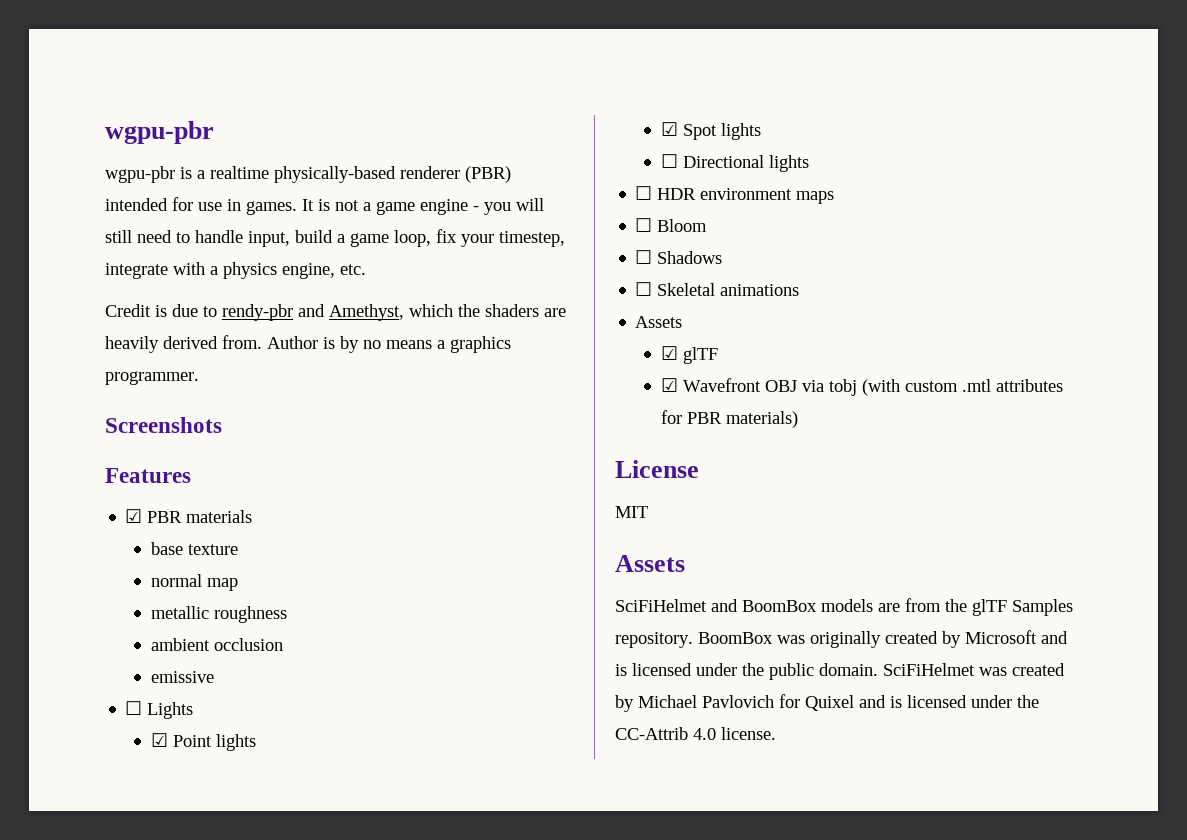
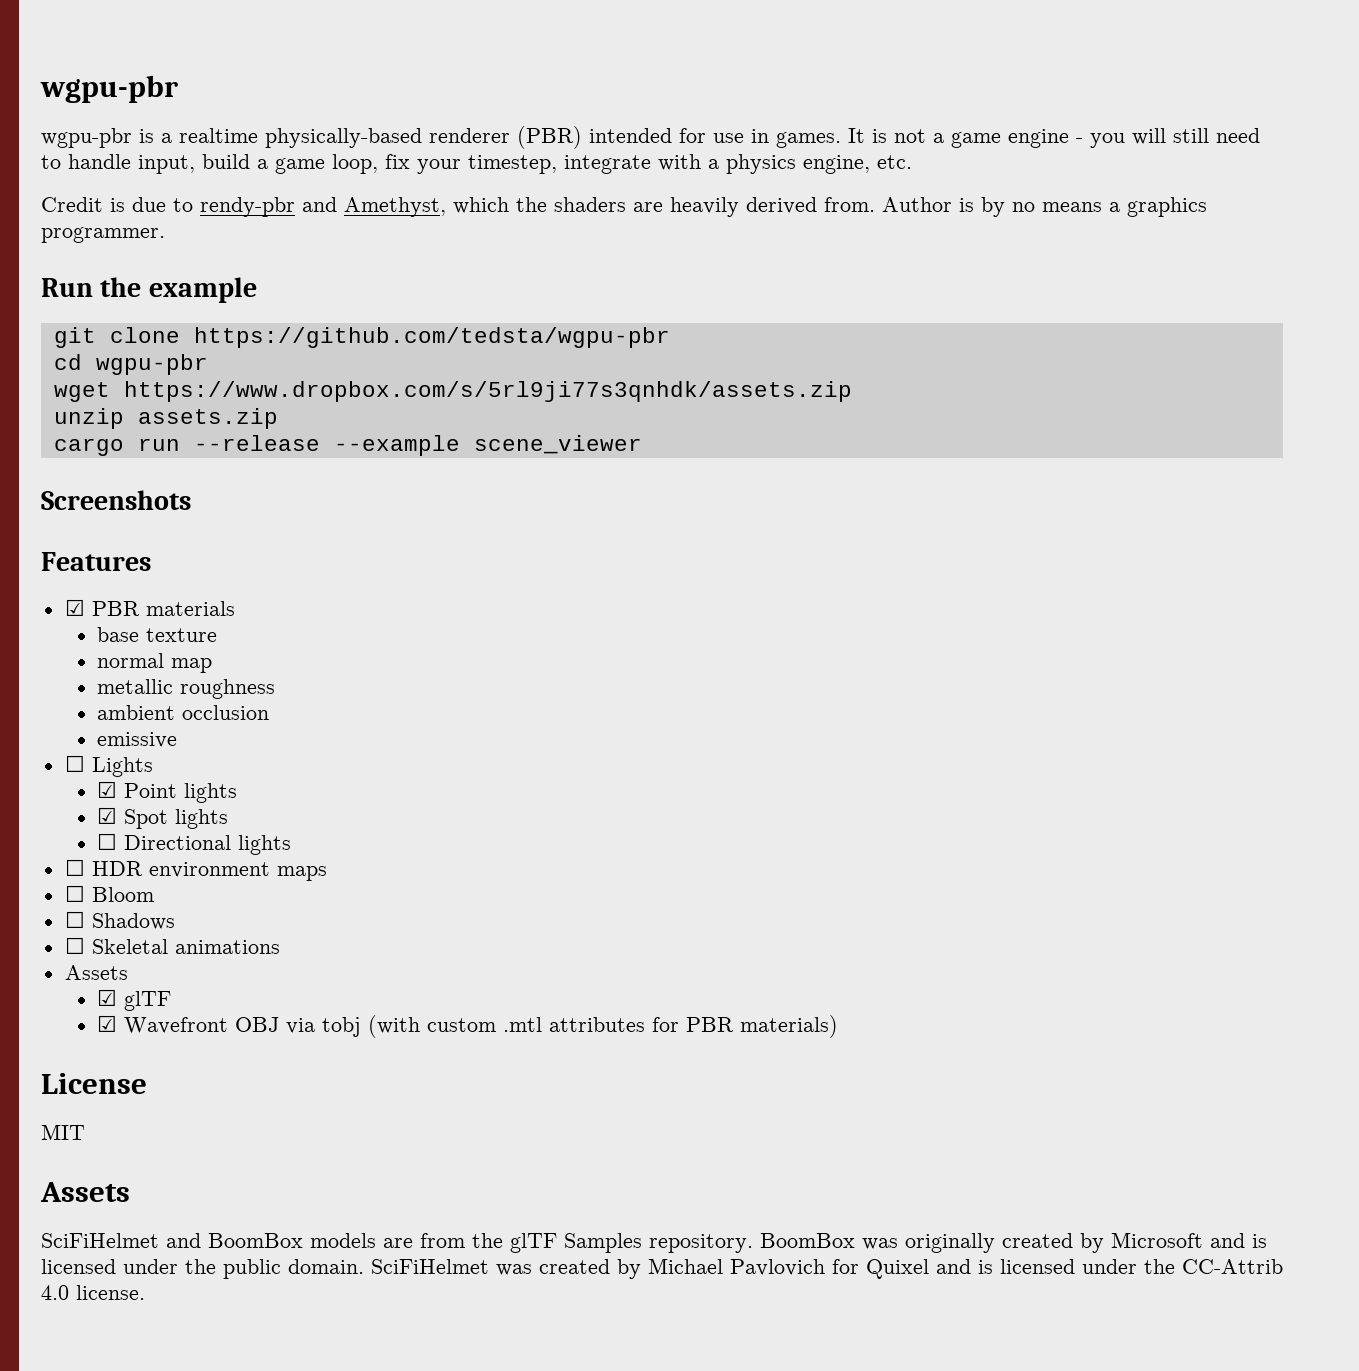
(199, 378) none -> [41,277,257,303] [53,327,670,348] [53,354,208,375] [53,381,852,402] [53,408,278,429] [53,435,642,456] // Run the example // git clone https://github.com/tedsta/wgpu-pbr // cd wgpu-pbr // wget https://www.dropbox.com/s/5rl9ji77s3qnhdk/assets.zip // unzip assets.zip // cargo run --release --example scene_viewer

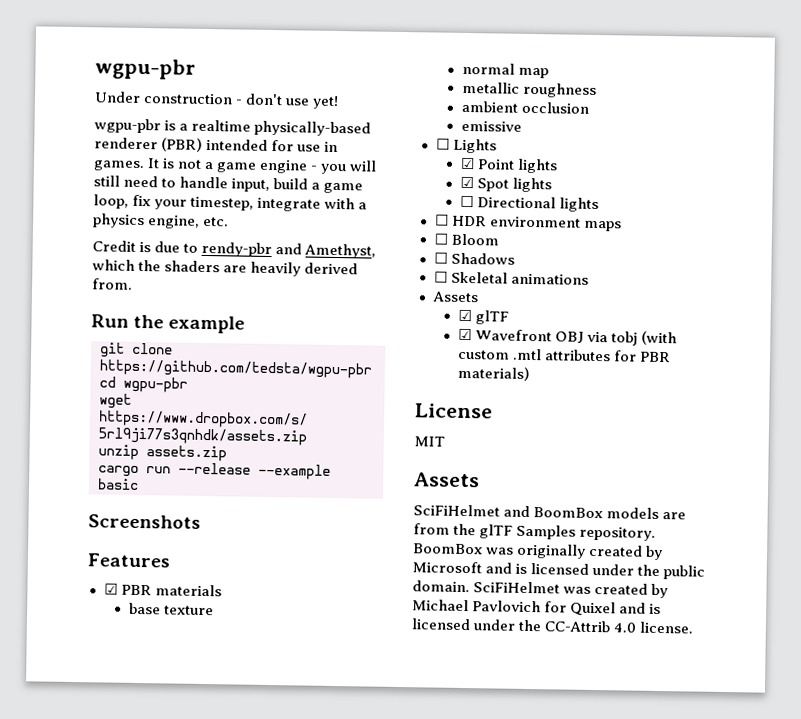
[40,75,179,103] wgpu-pbr -> [95,58,196,80] [94,91,340,110] wgpu-pbr // Under construction - don't use yet!
[882,197,1207,217] [41,227,165,243] Author is by no means a graphics programmer. -> (133, 284) none
[473,435,642,454] scene_viewer -> [97,478,139,490] basic

